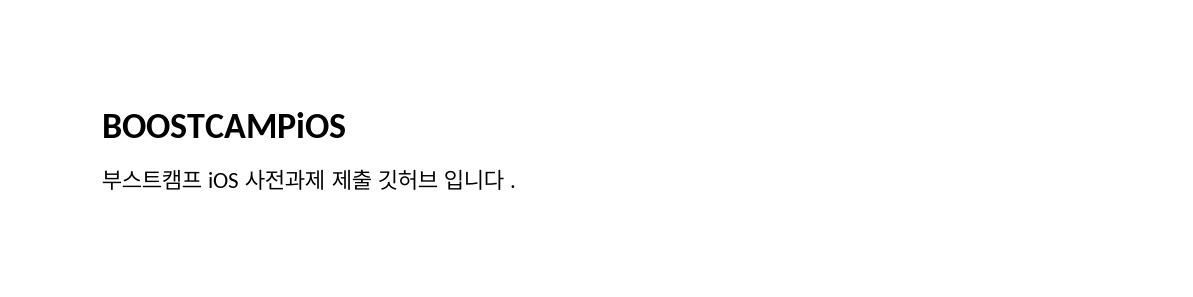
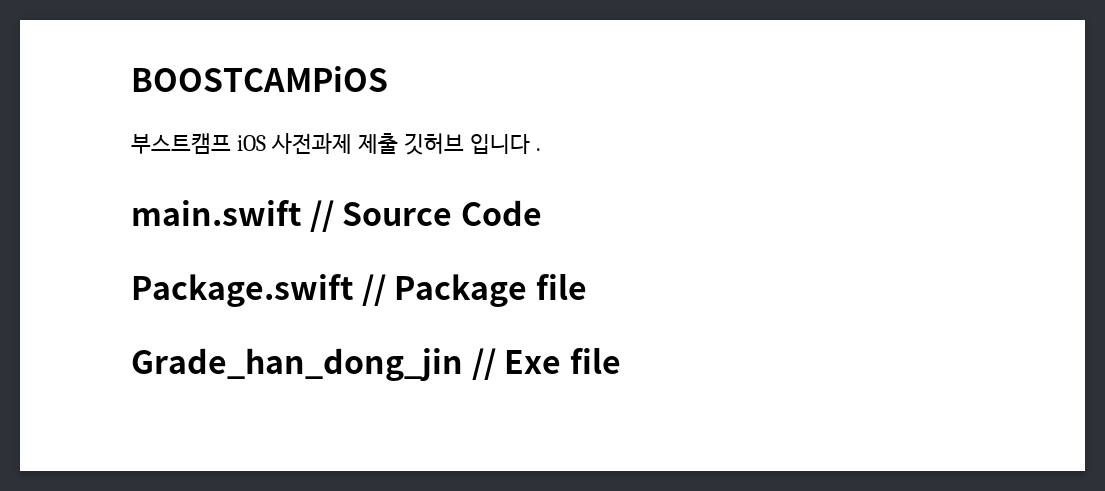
(517, 186) none -> [131,200,542,232] [131,274,587,308] [131,348,621,382] // main.swift // Source Code // Package.swift // Package file // Grade_han_dong_jin // Exe file

